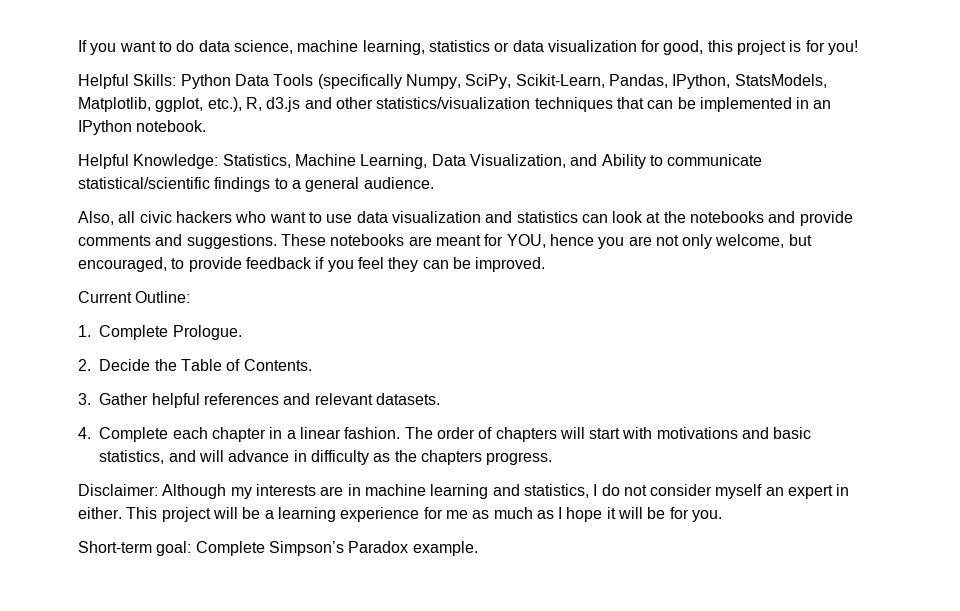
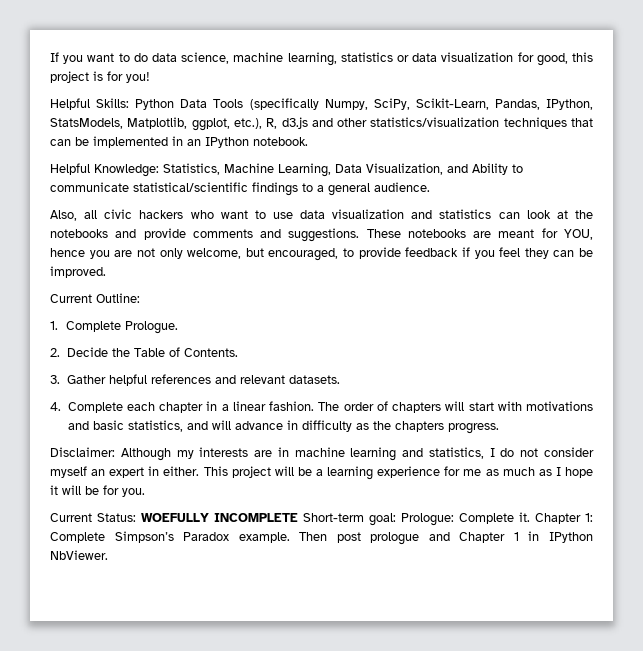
[78,541,478,556] Short-term goal: Complete Simpson’s Paradox example. -> [50,512,593,526] [50,531,594,545] [50,550,108,560] Current Status: WOEFULLY INCOMPLETE Short-term goal: Prologue: Complete it. Chapter 1: Complete Simpson’s Paradox example. Then post prologue and Chapter 1 in IPython NbViewer.

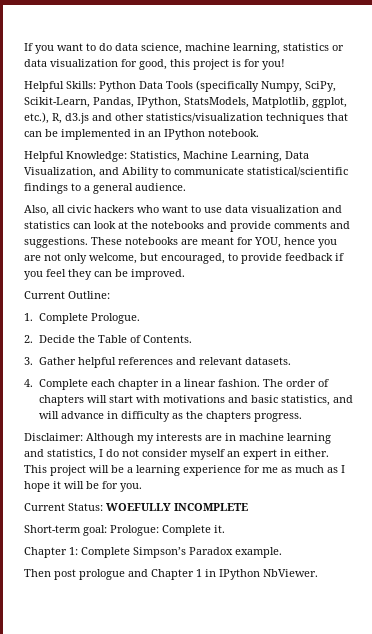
(298, 517) none -> (248, 507) //
(530, 517) none -> (225, 529) //
(290, 537) none -> (282, 552) //

